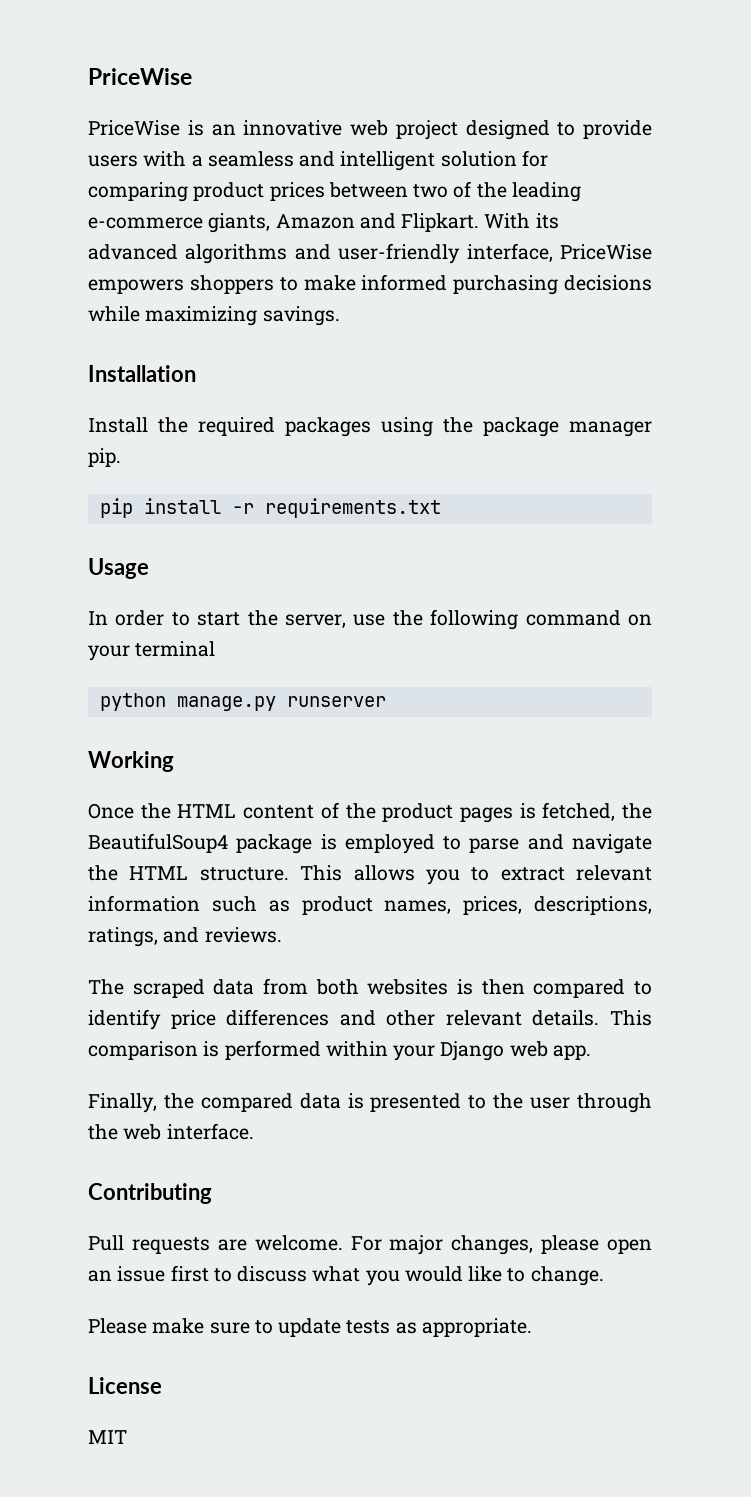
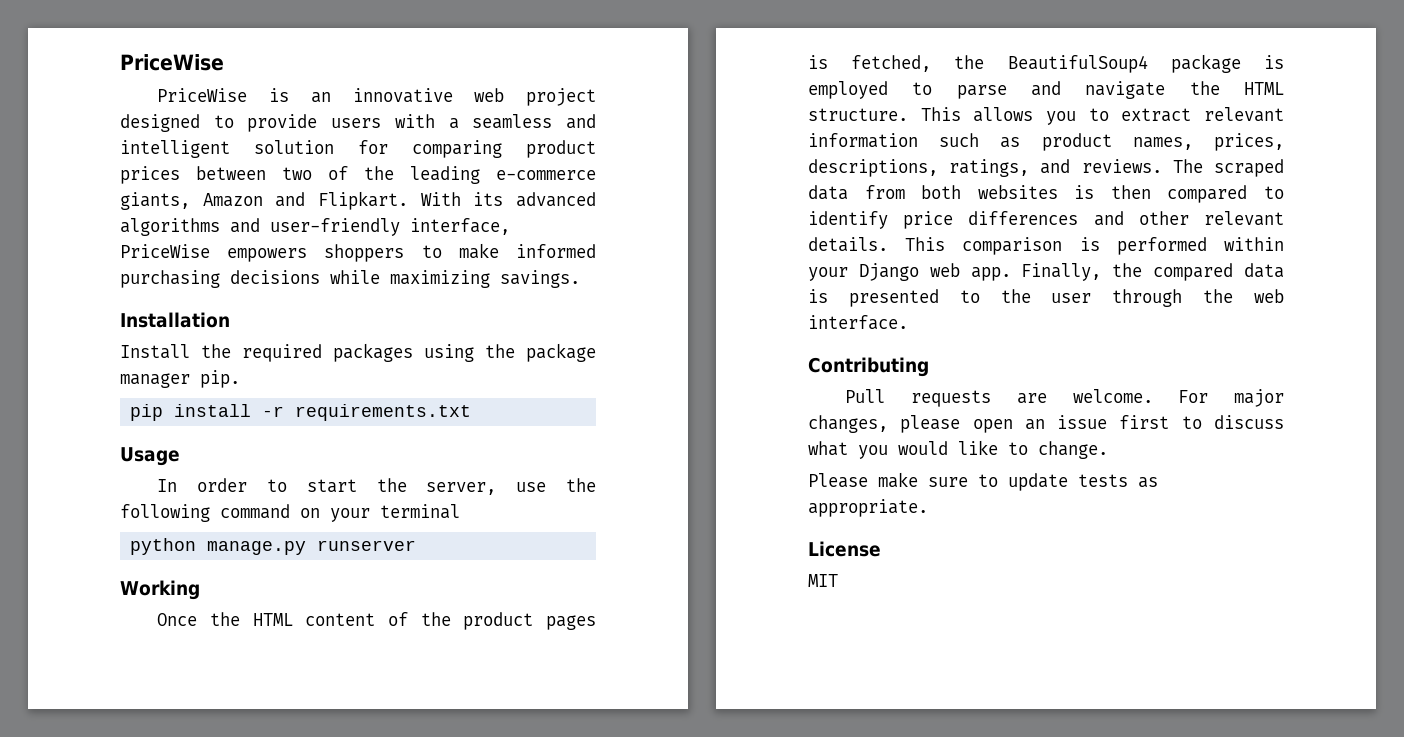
(282, 935) // -> (1162, 166) none
(591, 1052) // -> (1011, 274) none

